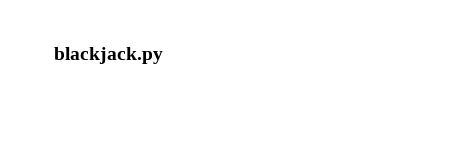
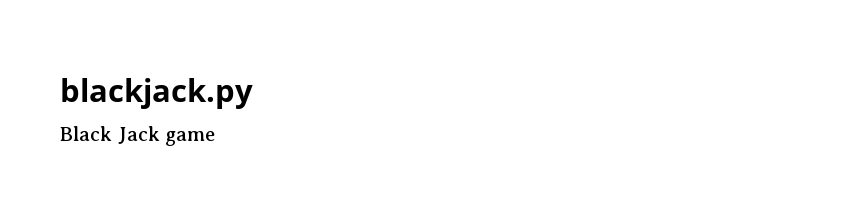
(163, 55) none -> [60,126,217,146] // Black Jack game

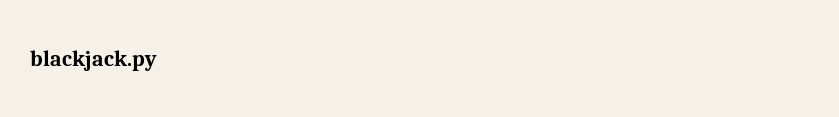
[60,126,217,146] // Black Jack game -> (157, 60) none

